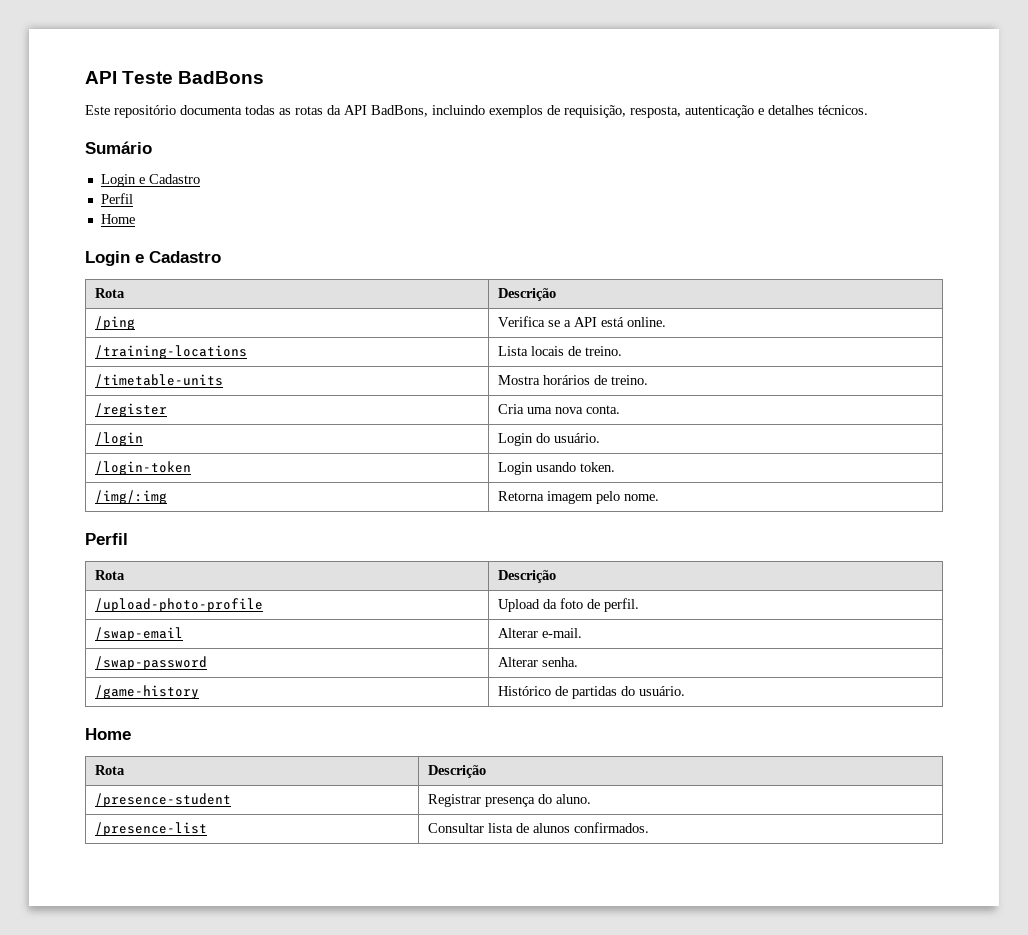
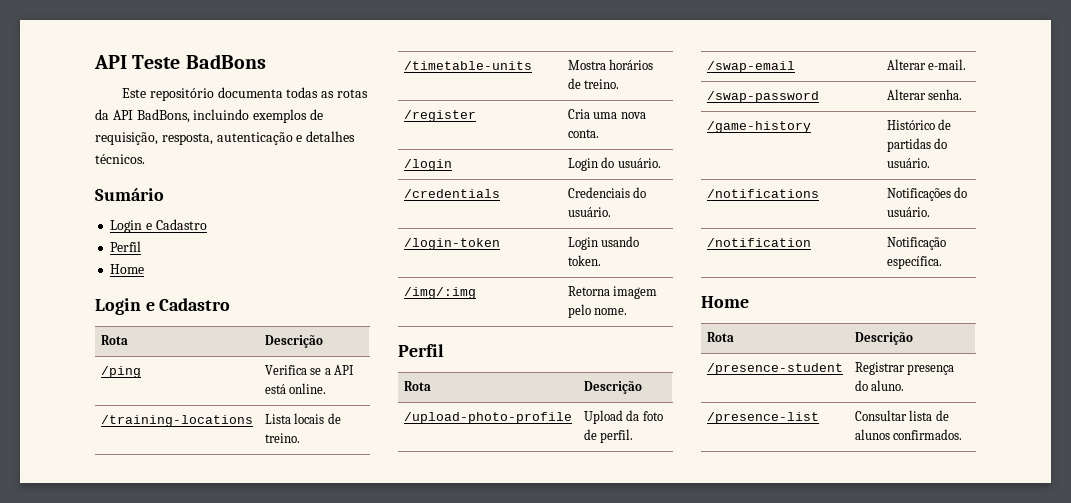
(601, 438) none -> [403,189,500,198] [567,187,647,198] [567,207,611,217] // /credentials | Credenciais do usuário.
(686, 691) none -> [706,189,819,198] [886,187,968,201] [886,207,930,217] [706,238,811,247] [886,237,946,250] [886,256,942,269] // /notifications | Notificações do usuário. // /notification | Notificação específica.

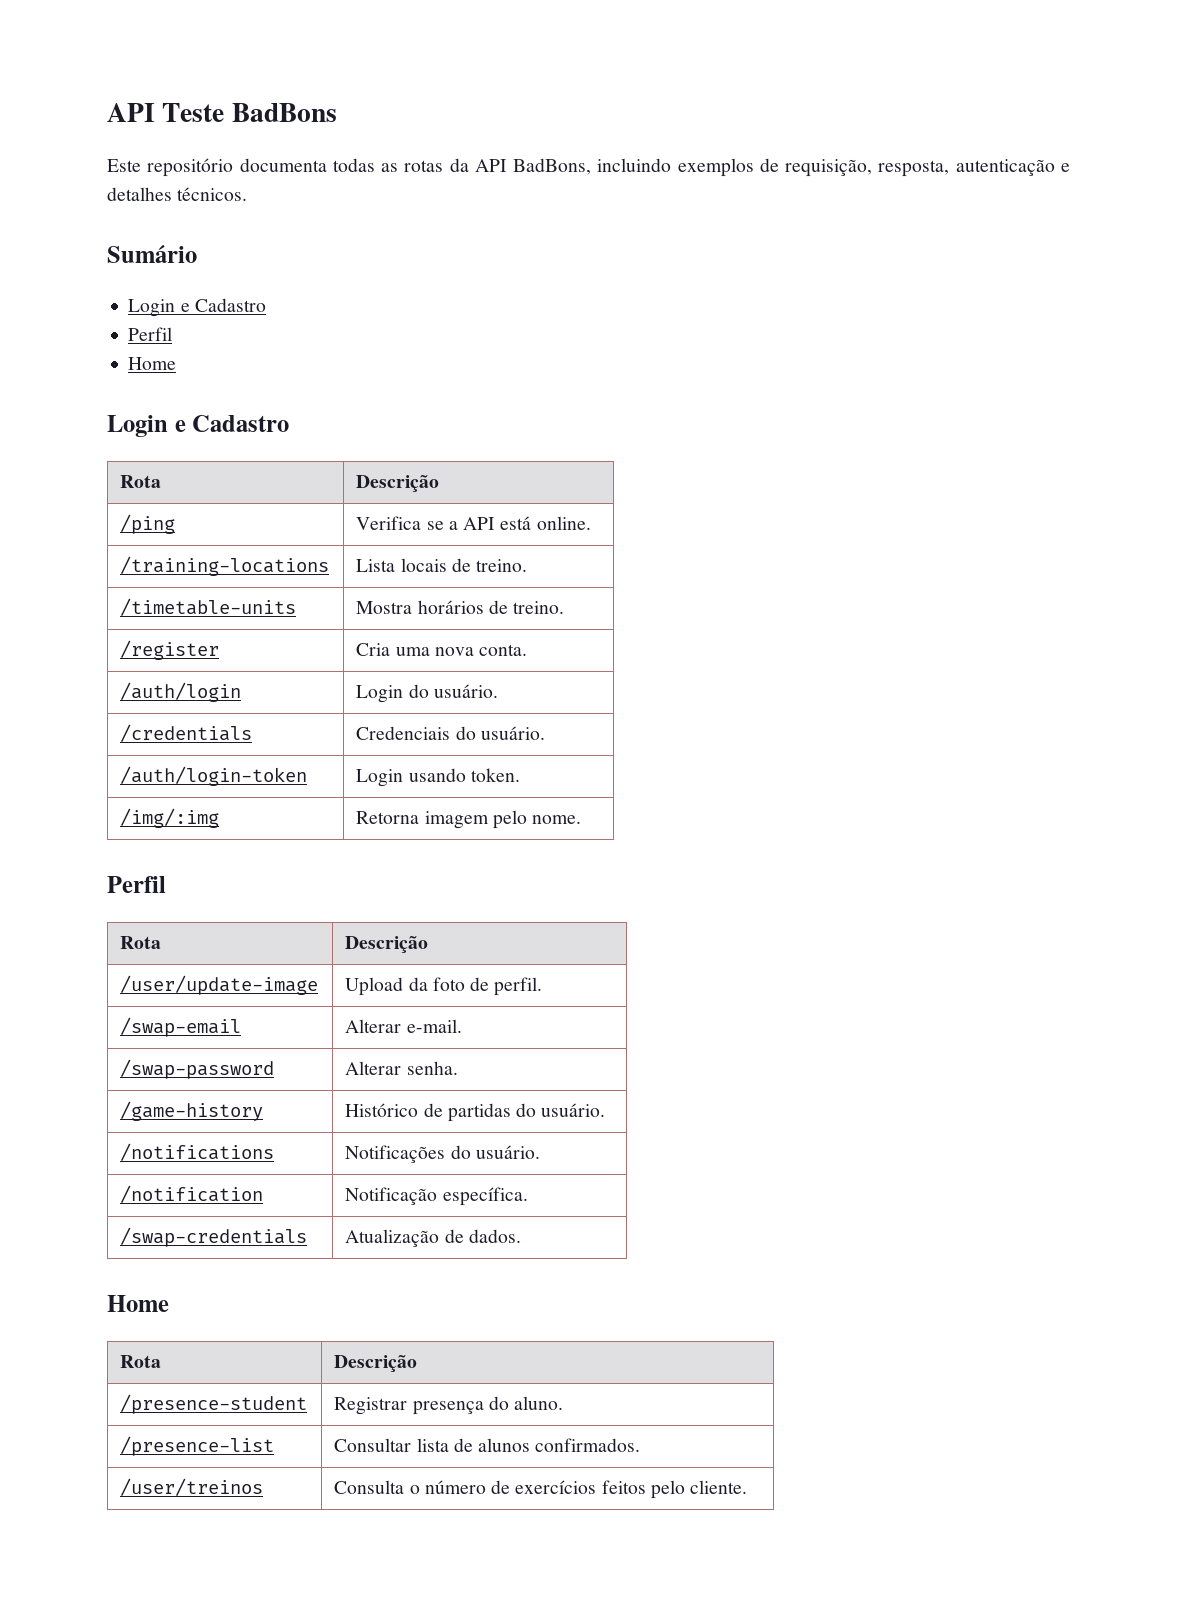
[403,159,452,171] /login -> [120,682,242,702] /auth/login
[403,238,500,250] /login-token -> [120,766,308,786] /auth/login-token
[403,412,572,424] /upload-photo-profile -> [120,975,319,995] /user/update-image
(942, 262) none -> [120,1227,308,1247] [345,1229,521,1247] // /swap-credentials | Atualização de dados.
(963, 434) none -> [120,1478,264,1496] [334,1480,748,1499] // /user/treinos | Consulta o número de exercícios feitos pelo cliente.

